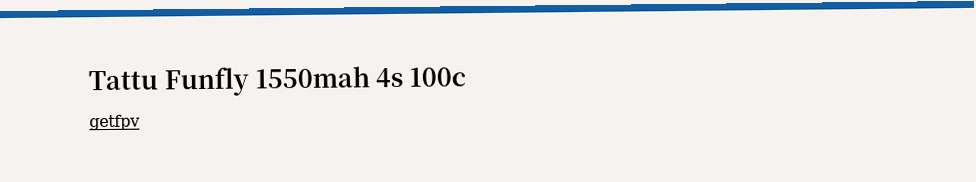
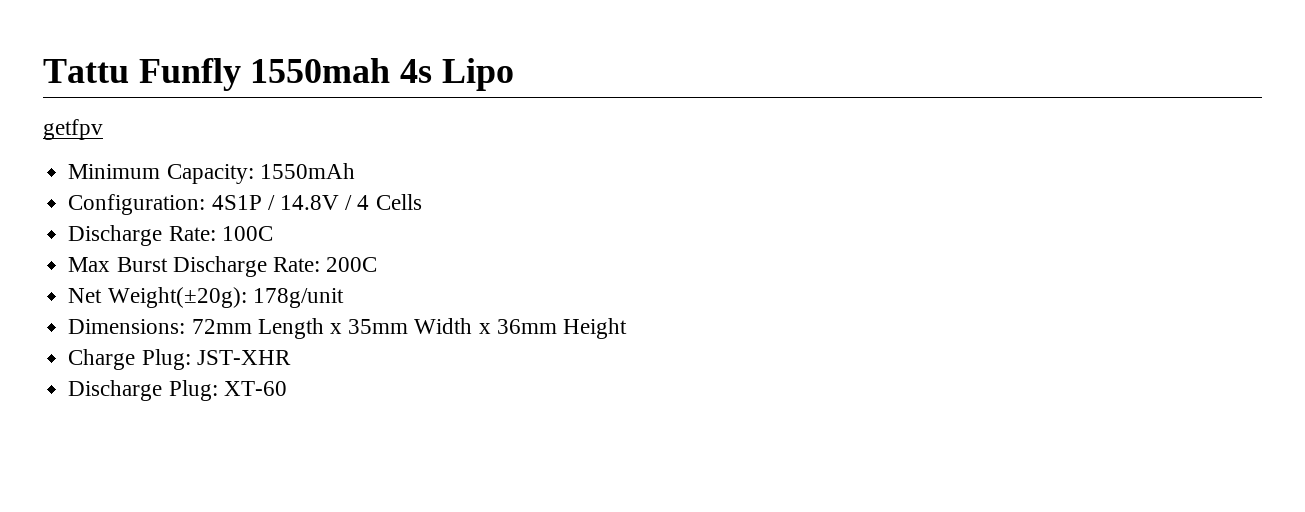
[409,67,466,87] 100c -> [441,58,514,91] Lipo
(140, 122) none -> [68,163,355,184] [68,194,422,215] [68,225,273,246] [68,256,378,277] [68,287,344,308] [68,318,627,339] [68,349,291,370] [68,380,287,401] // Minimum Capacity: 1550mAh // Configuration: 4S1P / 14.8V / 4 Cells // Discharge Rate: 100C // Max Burst Discharge Rate: 200C // Net Weight(±20g): 178g/unit // Dimensions: 72mm Length x 35mm Width x 36mm Height // Charge Plug: JST-XHR // Discharge Plug: XT-60

